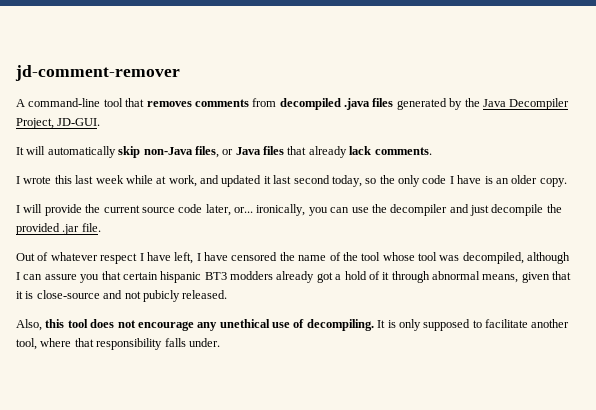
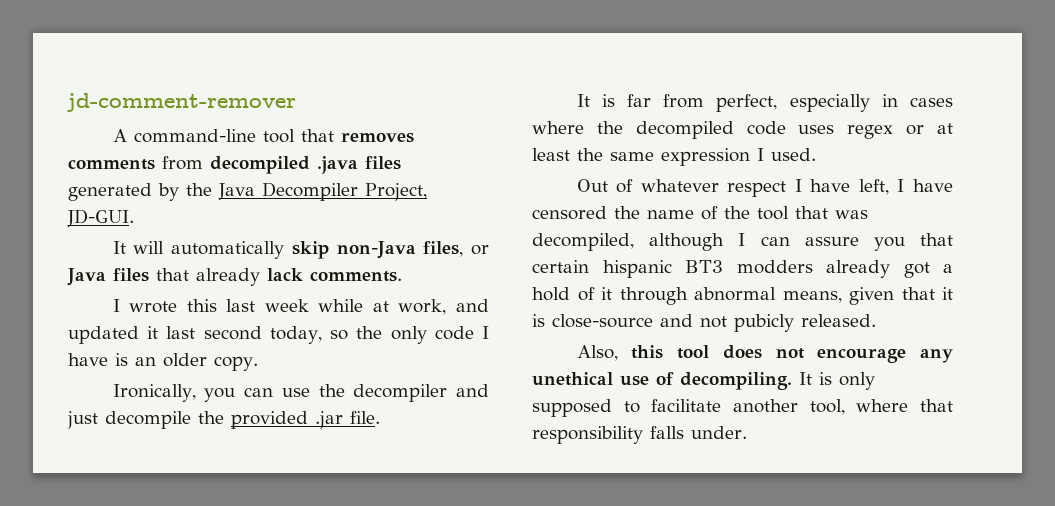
[16,204,306,216] I will provide the current source code later, or... ironically, -> [112,384,196,402] Ironically,
(101, 227) none -> [576,94,953,112] [532,121,953,139] [532,148,816,166] // It is far from perfect, especially in cases where the decompiled code uses regex or at least the same expression I used.
[382,252,437,261] whose tool -> [795,206,828,219] that

